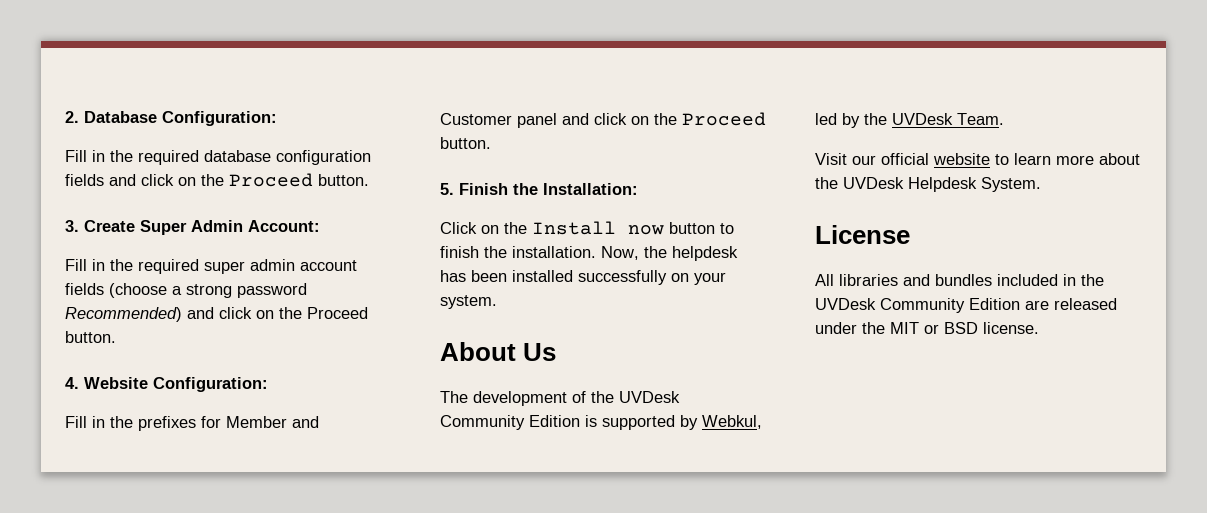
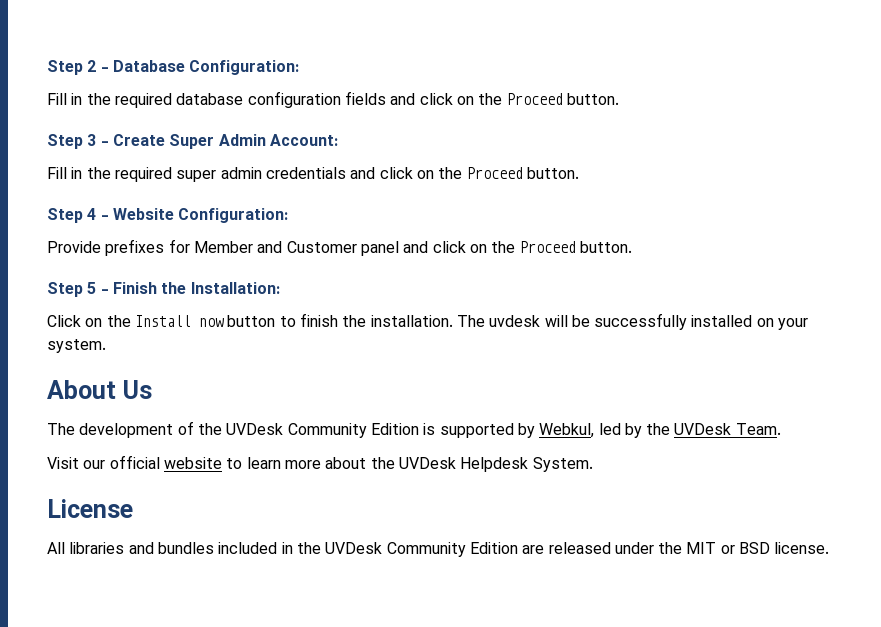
[65,111,79,123] 2. -> [47,60,109,75] Step 2 -
[65,220,79,232] 3. -> [47,134,109,149] Step 3 -
[300,260,357,271] [65,283,307,298] [65,307,368,322] [65,331,116,343] [65,377,79,389] account fields (choose a strong password Recommended) and click on the Proceed button. // 4. -> [265,167,579,179] [47,208,109,223] credentials and click on the Proceed button. // Step 4 -
[65,416,133,428] Fill in the -> [47,241,101,253] Provide
[440,183,454,195] 5. -> [47,282,109,297] Step 5 -
[601,246,738,261] [440,270,667,285] Now, the helpdesk has been installed successfully -> [456,313,753,330] The uvdesk will be successfully installed

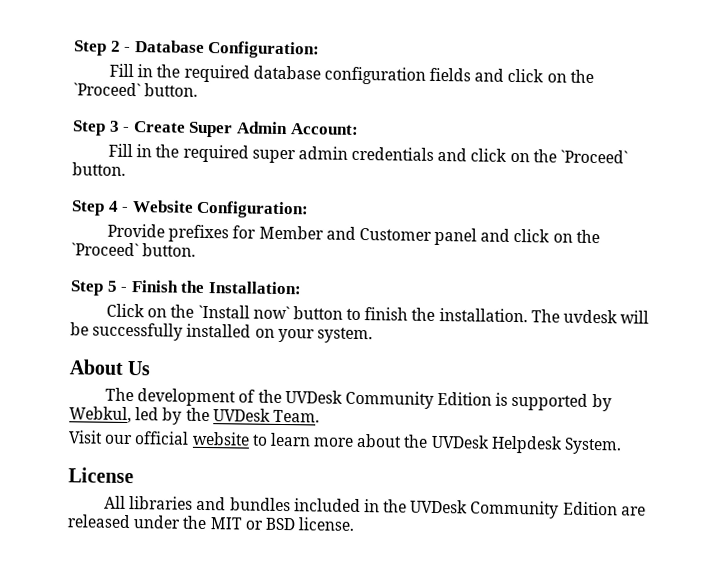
[506,93,563,105] Proceed -> [73,82,141,97] `Proceed`
[466,167,523,179] Proceed -> [560,149,629,164] `Proceed`
[519,241,576,253] Proceed -> [71,242,139,257] `Proceed`
[134,315,224,327] Install now -> [197,304,290,320] `Install now`

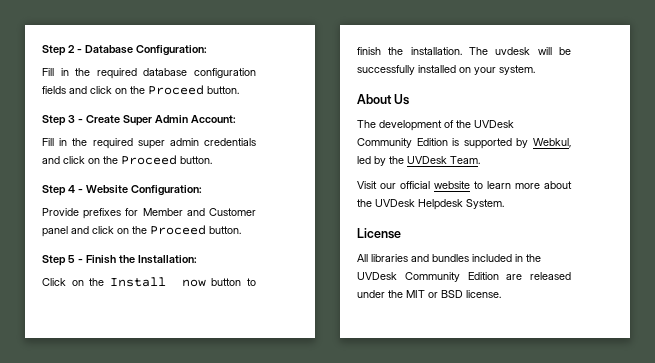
[73,82,141,97] `Proceed` -> [148,85,204,95] Proceed
[560,149,629,164] `Proceed` -> [121,155,177,165] Proceed
[71,242,139,257] `Proceed` -> [150,225,206,235] Proceed
[197,304,290,320] `Install now` -> [110,277,206,287] Install now

